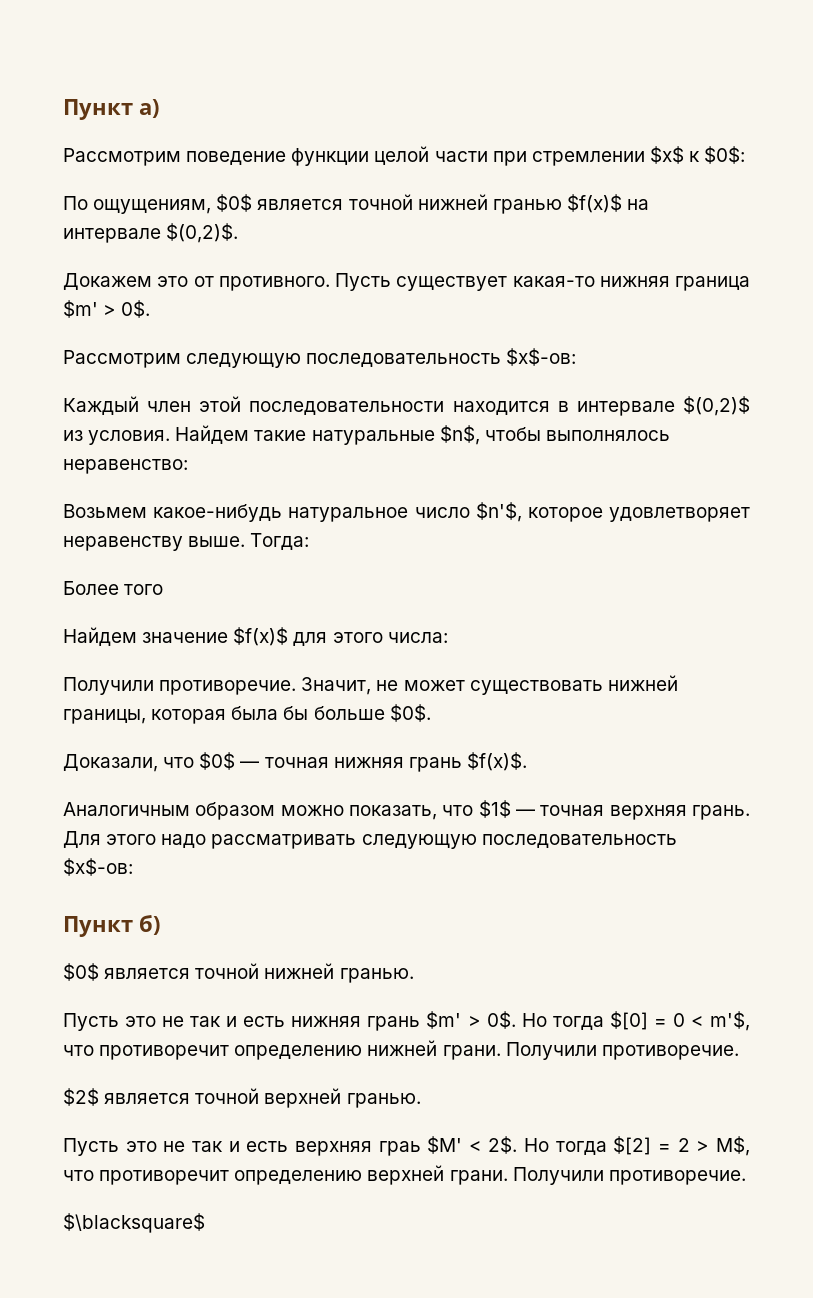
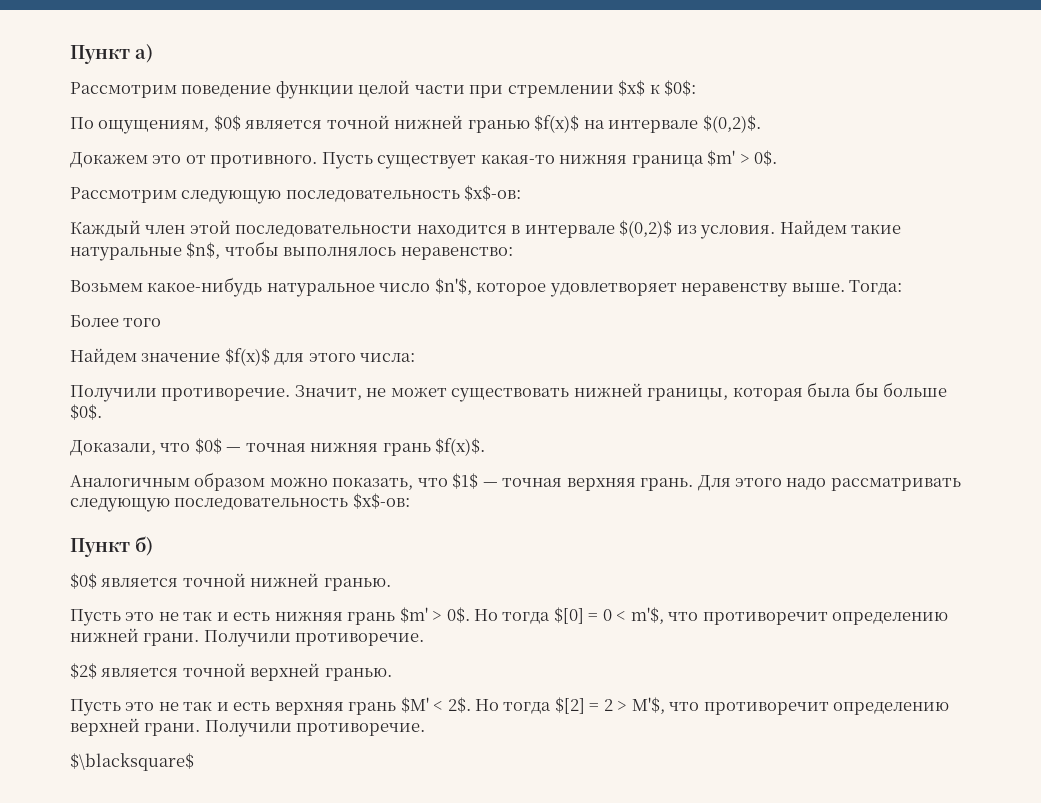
[378,1141,421,1156] граь -> [348,702,397,715] грань
[715,1136,750,1156] M$, -> [631,697,665,714] M'$,

